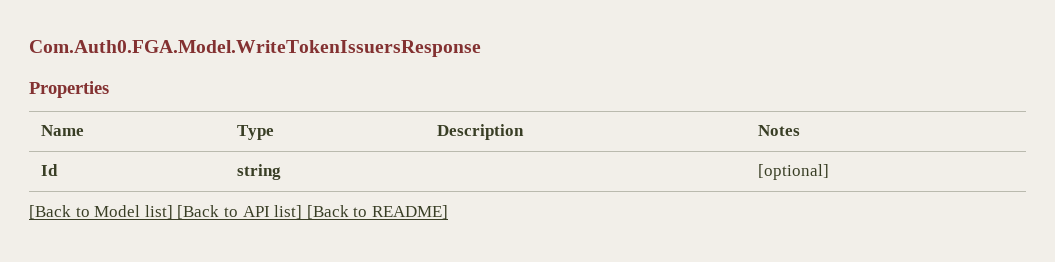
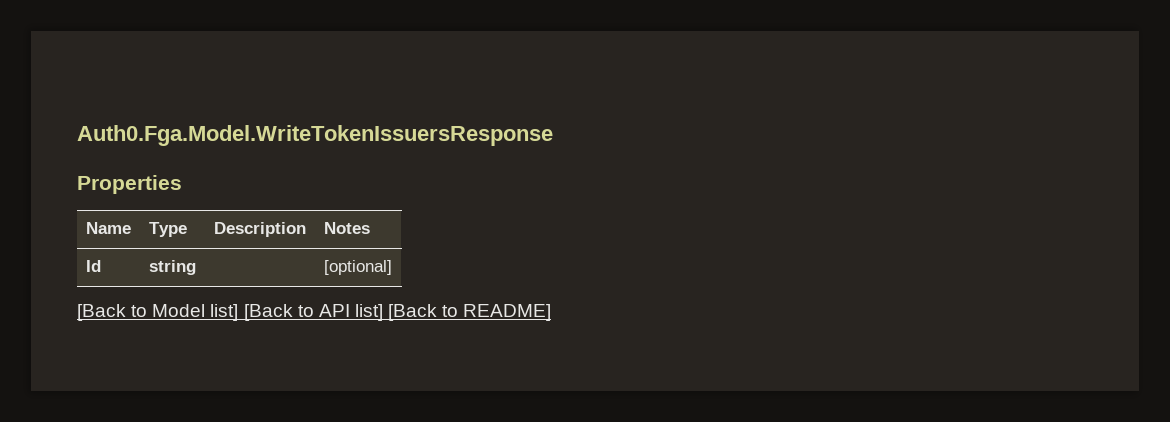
[29,40,481,57] Com.Auth0.FGA.Model.WriteTokenIssuersResponse -> [77,125,553,146] Auth0.Fga.Model.WriteTokenIssuersResponse

